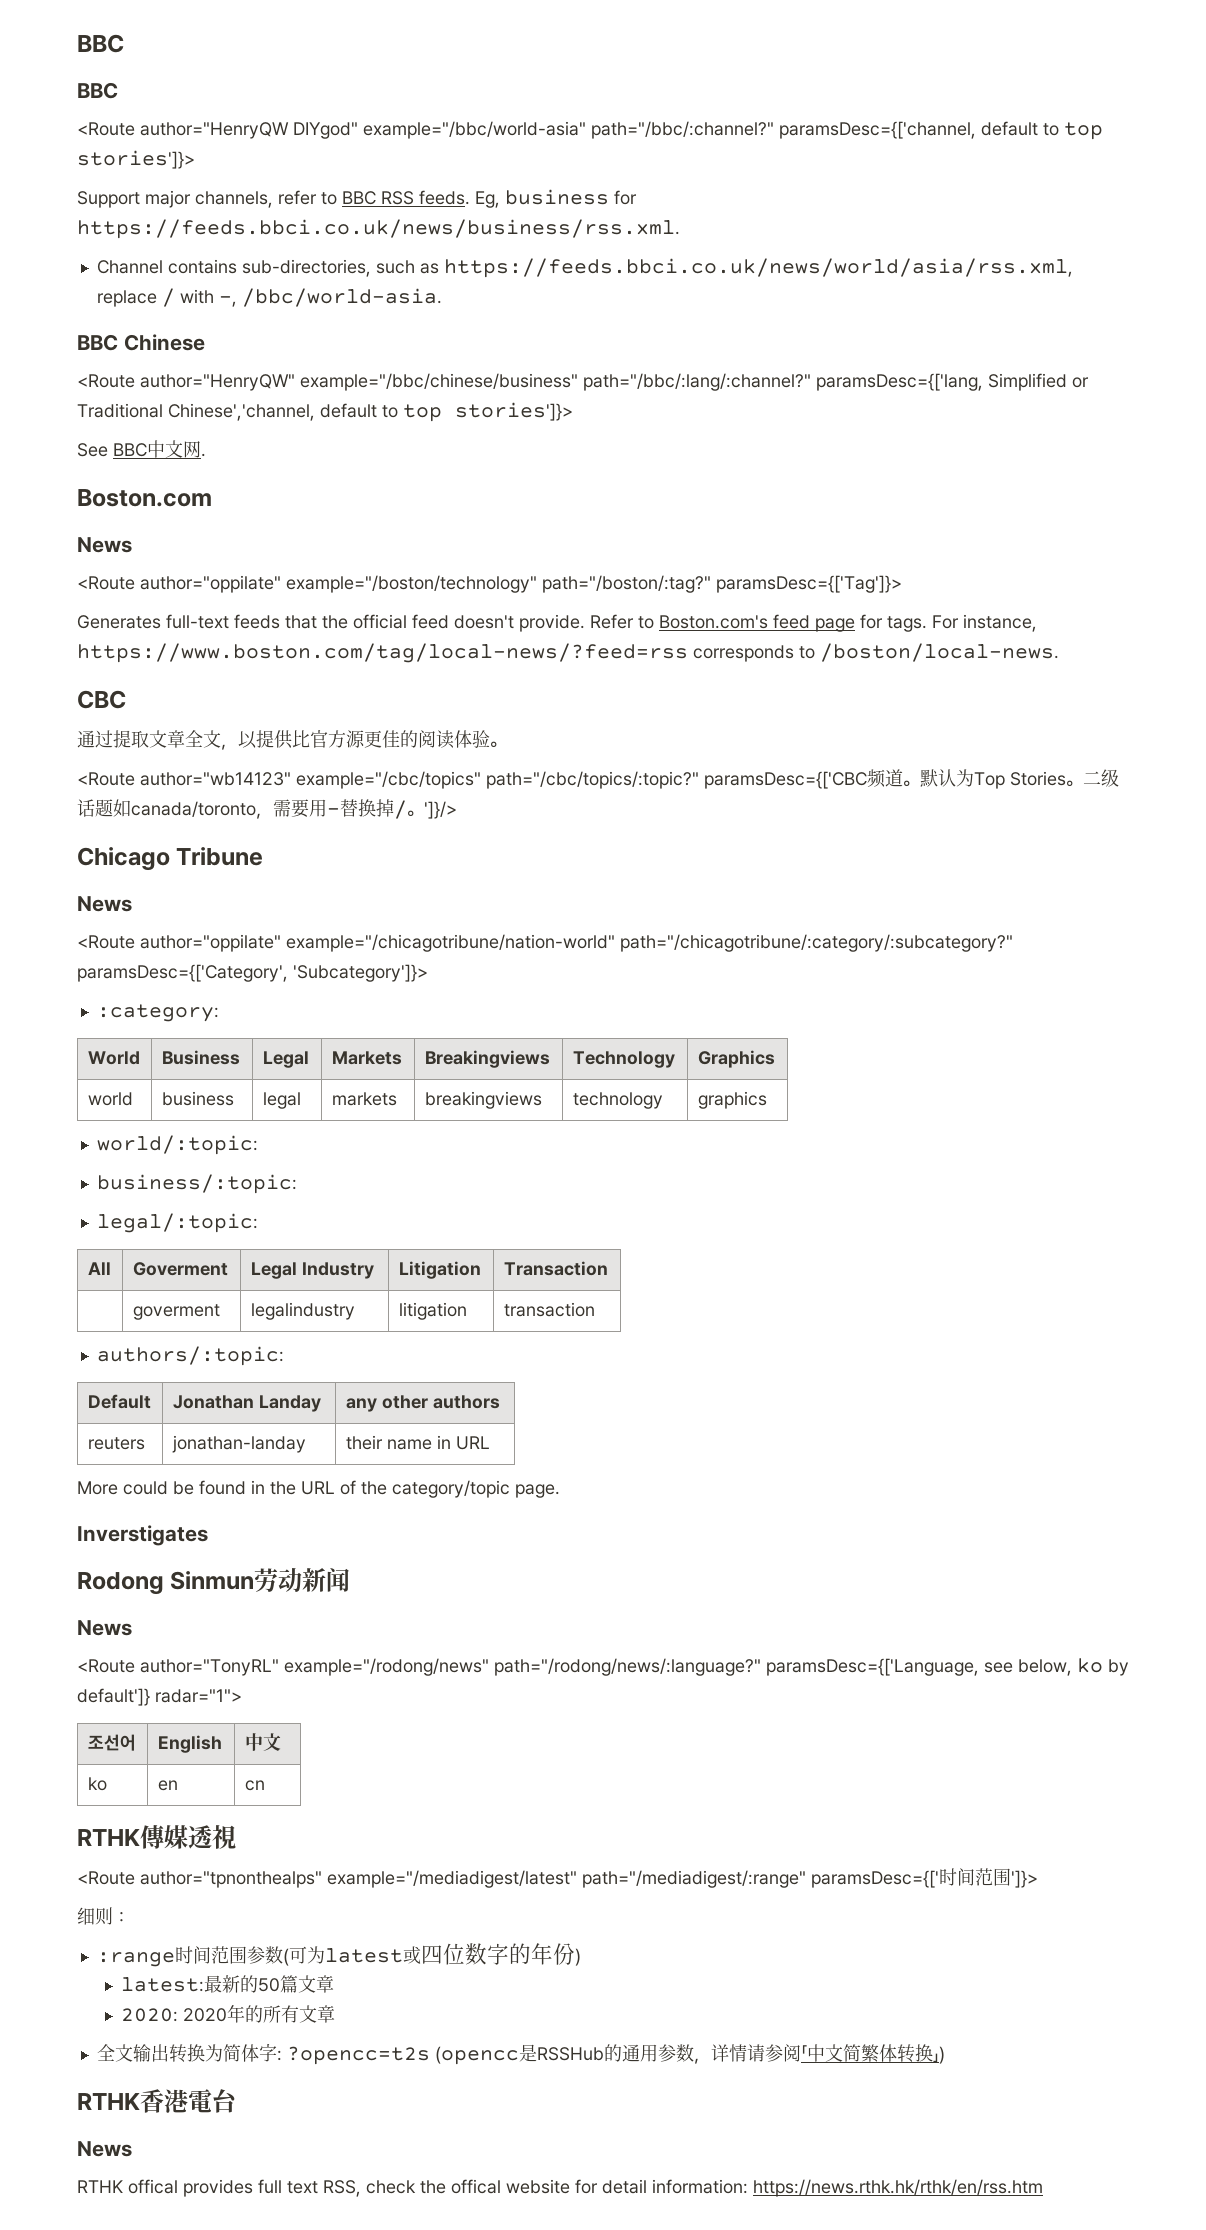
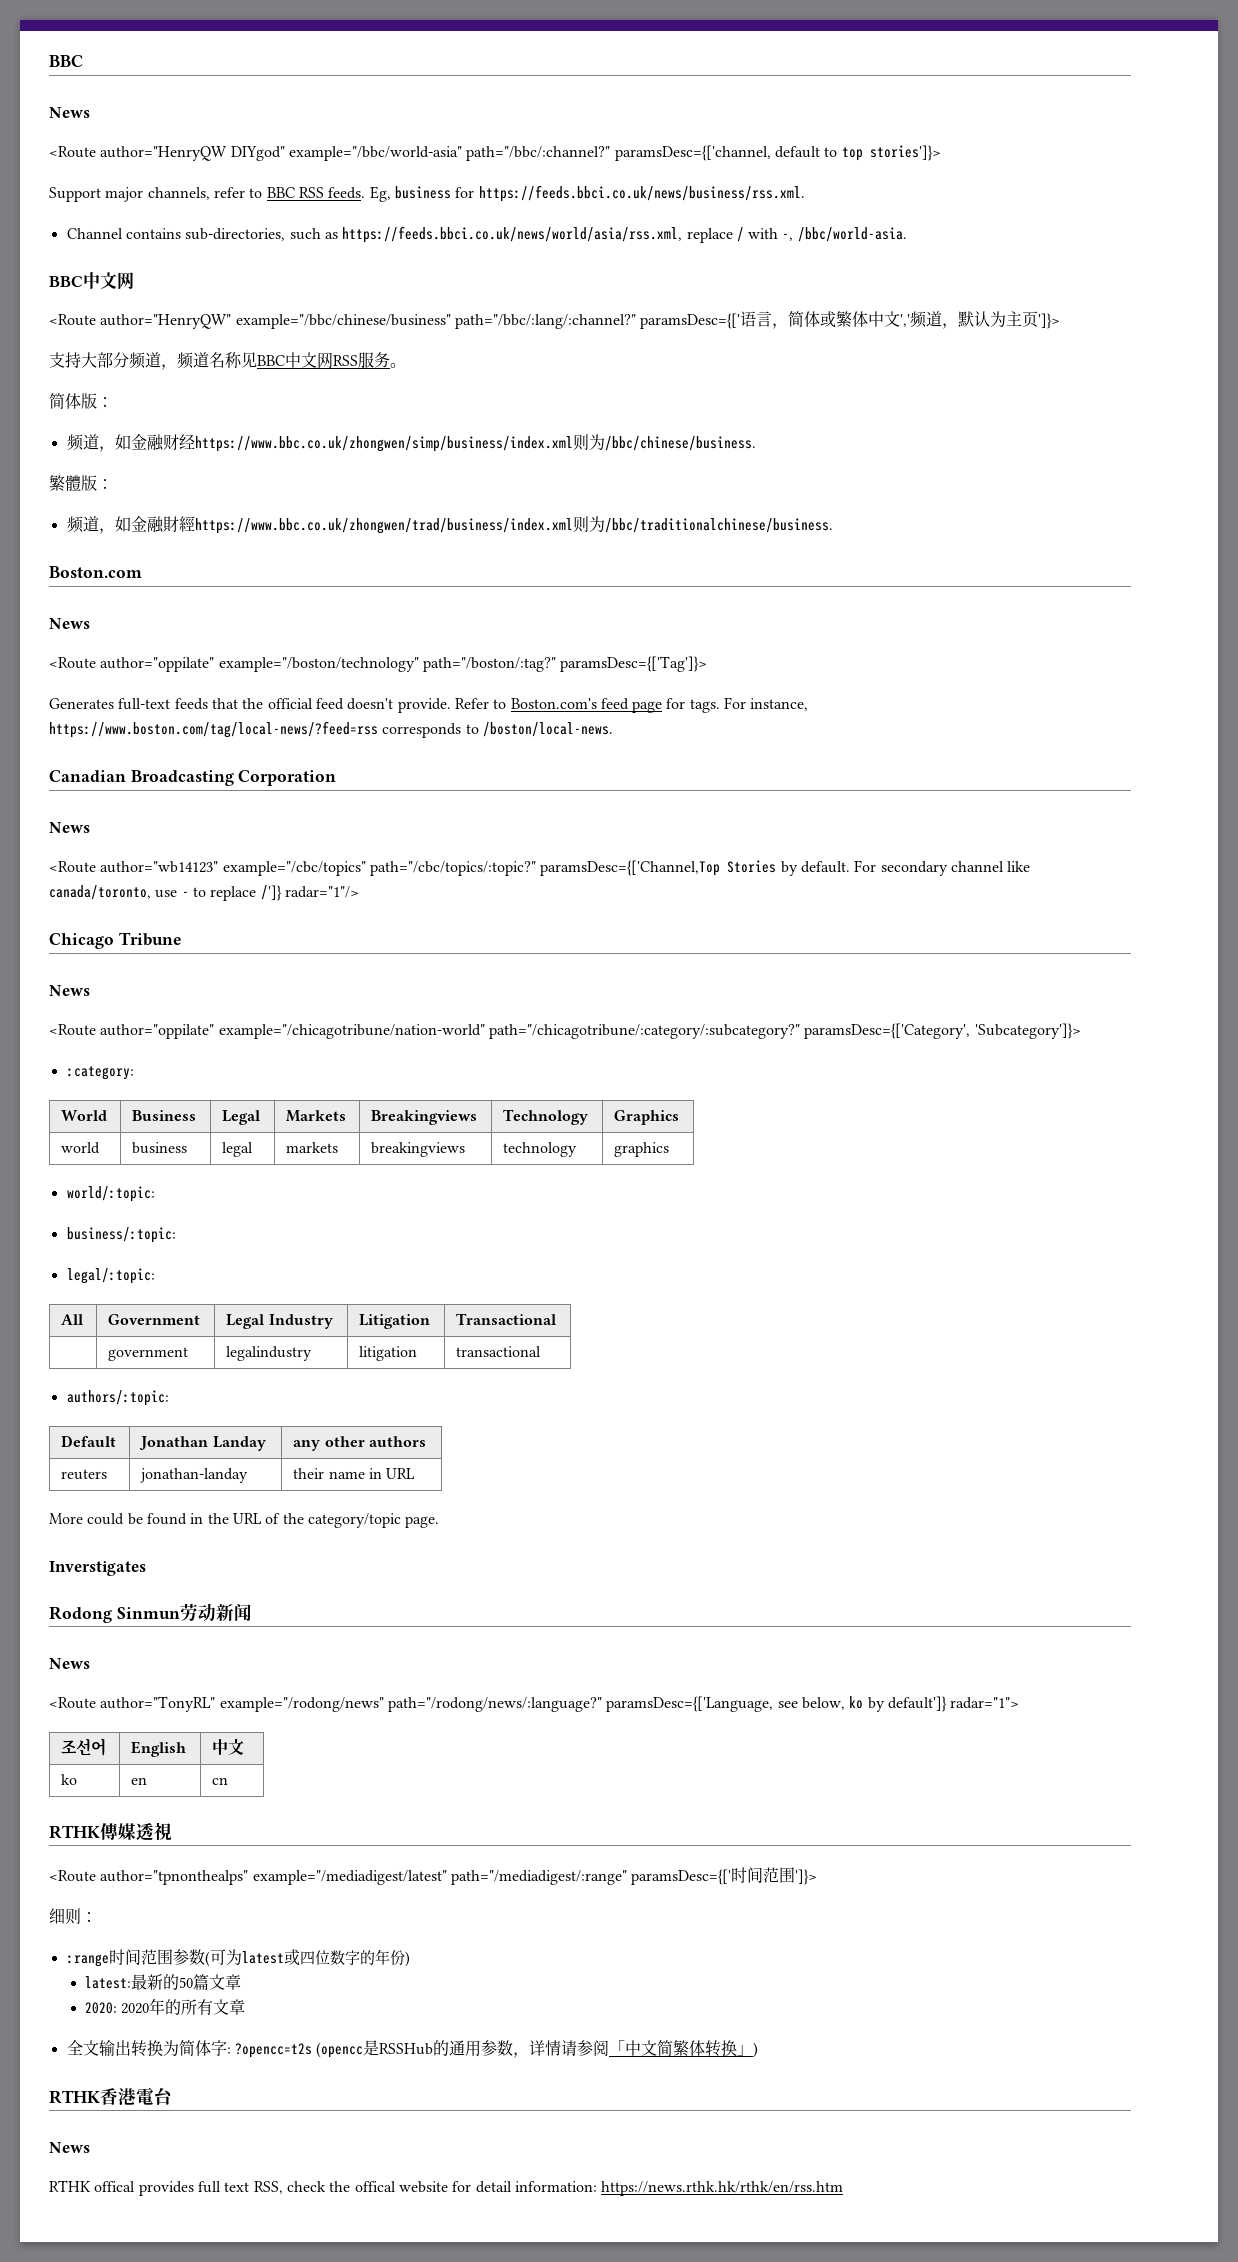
[77,34,124,53] [77,82,118,99] BBC // BBC -> [49,55,83,67] [49,107,90,118] BBC // News
[123,334,205,351] Chinese -> [83,272,134,289] 中文网
[816,373,1089,391] [77,402,573,422] [77,440,206,458] paramsDesc={['lang, Simplified or Traditional Chinese','channel, default to top stories']}> // See BBC中文网. -> [640,311,1061,329] [49,352,406,370] [49,393,113,409] [66,434,756,452] [49,475,113,492] [66,516,833,534] paramsDesc={['语言，简体或繁体中文','频道，默认为主页']}> // 支持大部分频道，频道名称见BBC中文网RSS服务。 // 简体版： // 频道，如金融财经https://www.bbc.co.uk/zhongwen/simp/business/index.xml则为/bbc/chinese/business. // 繁體版： // 频道，如金融財經https://www.bbc.co.uk/zhongwen/trad/business/index.xml则为/bbc/traditionalchinese/business.
[77,690,126,709] [77,730,507,750] [77,769,1119,789] [77,799,457,819] CBC // 通过提取文章全文，以提供比官方源更佳的阅读体验。 // <Route author="wb14123" example="/cbc/topics" path="/cbc/topics/:topic?" paramsDesc={['CBC频道。默认为Top Stories。二级话题如canada/toronto，需要用-替换掉/。']}/> -> [49,770,337,786] [49,822,90,833] [49,860,1031,876] [49,885,359,901] Canadian Broadcasting Corporation // News // <Route author="wb14123" example="/cbc/topics" path="/cbc/topics/:topic?" paramsDesc={['Channel,Top Stories by default. For secondary channel like canada/toronto, use - to replace /']} radar="1"/>
[132,1262,228,1276] Goverment -> [108,1314,201,1325] Government
[503,1261,608,1276] [132,1304,220,1320] Transaction // | goverment -> [456,1313,557,1325] [108,1347,189,1361] Transactional // | government
[503,1302,595,1317] transaction -> [456,1346,542,1357] transactional

